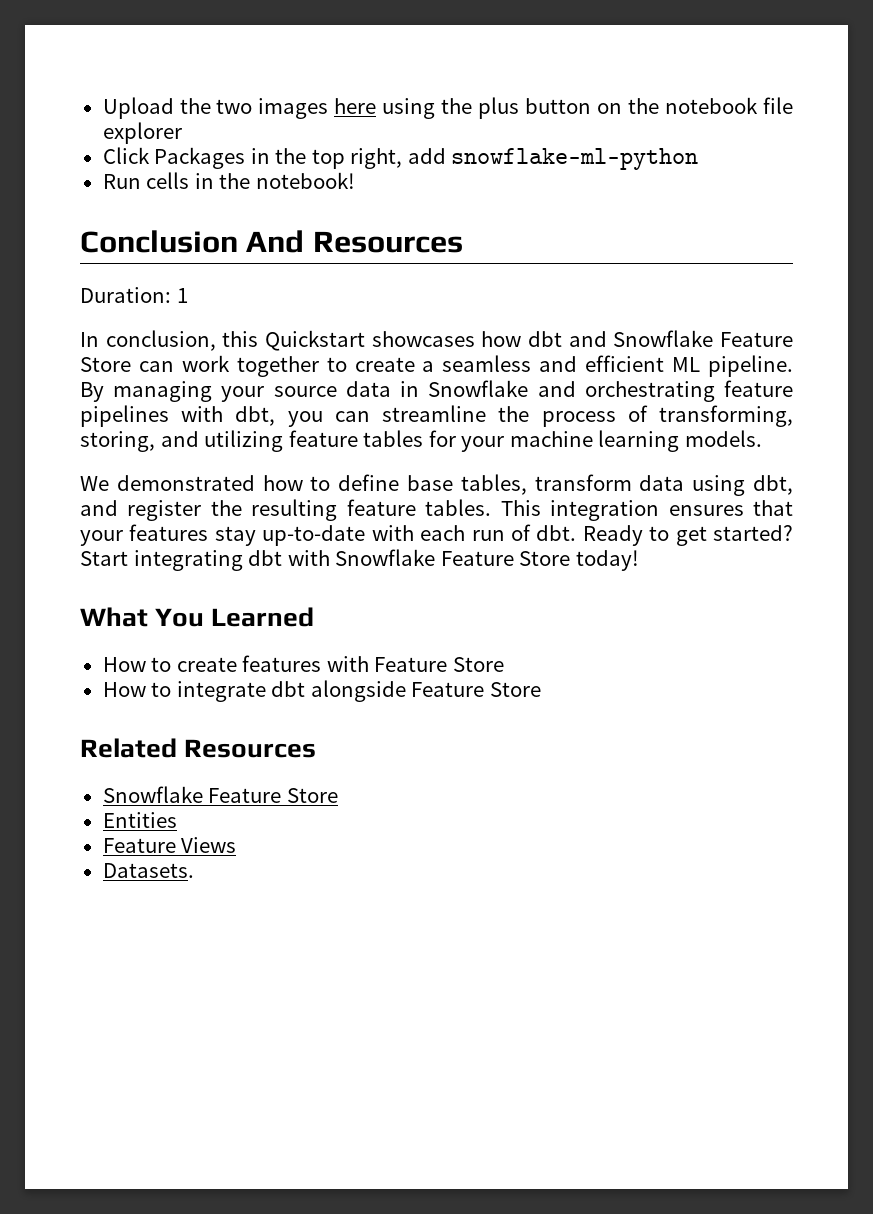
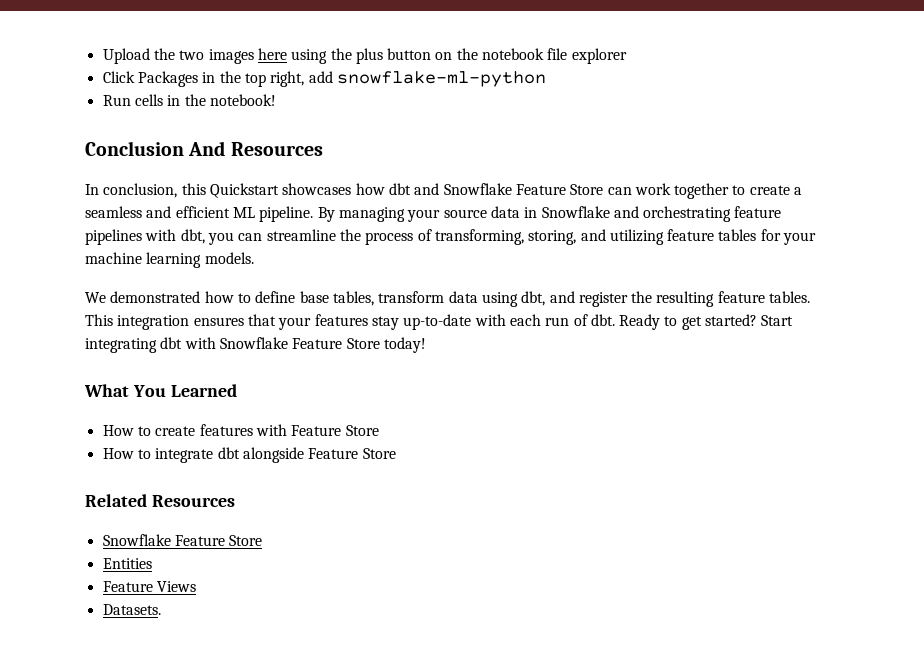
[80,287,188,303] // Duration: 1 -> (323, 149) none

